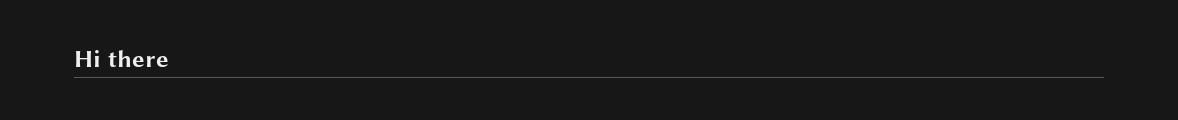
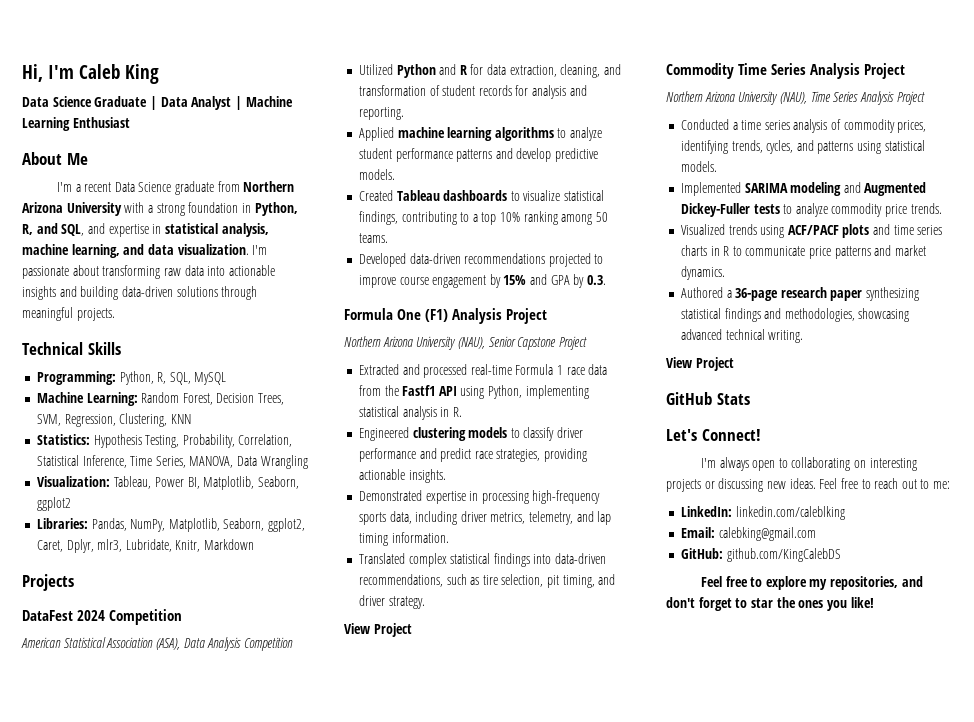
[74,50,169,67] Hi there -> [22,64,160,84] [22,96,293,110] [22,117,130,131] [22,152,88,165] [56,181,295,195] [22,202,298,216] [22,223,269,237] [22,244,268,258] [22,265,275,279] [22,286,258,300] [22,307,115,321] [22,342,121,355] [36,371,227,385] [36,392,285,406] [36,413,191,427] [36,434,293,448] [36,455,308,469] [36,476,300,490] [36,497,71,511] [36,518,306,532] [36,539,255,553] [22,574,74,591] [22,609,183,625] [21,637,293,651] [358,64,622,78] [358,85,587,99] [358,107,404,120] [358,127,603,141] [358,148,599,162] [358,169,395,180] [358,190,605,201] [358,211,609,225] [358,233,388,243] [358,253,604,267] [358,274,607,288] [344,308,548,324] [344,336,587,350] [358,364,608,378] [358,385,589,399] [358,406,462,420] [358,427,584,441] [358,448,588,462] [358,469,446,483] [358,490,601,504] [358,511,612,525] [358,532,449,546] [358,553,607,567] [358,574,616,588] [358,595,425,609] [344,623,412,637] [666,63,906,79] [666,91,925,105] [680,119,927,133] [680,140,925,154] [680,161,717,172] [680,182,927,196] [680,203,942,217] [680,224,943,238] [680,245,927,259] [680,266,725,280] [680,287,920,301] [680,308,910,322] [680,329,804,343] [666,357,734,371] [666,392,750,405] [666,429,761,441] [700,457,917,471] [666,478,951,492] [680,506,845,520] [680,527,816,541] [680,548,841,562] [700,576,923,590] [666,597,874,611] Hi, I'm Caleb King // Data Science Graduate | Data Analyst | Machine Learning Enthusiast // About Me // I'm a recent Data Science graduate from Northern Arizona University with a strong foundation in Python, R, and SQL, and expertise in statistical analysis, machine learning, and data visualization. I'm passionate about transforming raw data into actionable insights and building data-driven solutions through meaningful projects. // Technical Skills // Programming: Python, R, SQL, MySQL // Machine Learning: Random Forest, Decision Trees, SVM, Regression, Clustering, KNN // Statistics: Hypothesis Testing, Probability, Correlation, Statistical Inference, Time Series, MANOVA, Data Wrangling // Visualization: Tableau, Power BI, Matplotlib, Seaborn, ggplot2 // Libraries: Pandas, NumPy, Matplotlib, Seaborn, ggplot2, Caret, Dplyr, mlr3, Lubridate, Knitr, Markdown // Projects // DataFest 2024 Competition // American Statistical Association (ASA), Data Analysis Competition // Utilized Python and R for data extraction, cleaning, and transformation of student records for analysis and reporting. // Applied machine learning algorithms to analyze student performance patterns and develop predictive models. // Created Tableau dashboards to visualize statistical findings, contributing to a top 10% ranking among 50 teams. // Developed data-driven recommendations projected to improve course engagement by 15% and GPA by 0.3. // Formula One (F1) Analysis Project // Northern Arizona University (NAU), Senior Capstone Project // Extracted and processed real-time Formula 1 race data from the Fastf1 API using Python, implementing statistical analysis in R. // Engineered clustering models to classify driver performance and predict race strategies, providing actionable insights. // Demonstrated expertise in processing high-frequency sports data, including driver metrics, telemetry, and lap timing information. // Translated complex statistical findings into data-driven recommendations, such as tire selection, pit timing, and driver strategy. // View Project // Commodity Time Series Analysis Project // Northern Arizona University (NAU), Time Series Analysis Project // Conducted a time series analysis of commodity prices, identifying trends, cycles, and patterns using statistical models. // Implemented SARIMA modeling and Augmented Dickey-Fuller tests to analyze commodity price trends. // Visualized trends using ACF/PACF plots and time series charts in R to communicate price patterns and market dynamics. // Authored a 36-page research paper synthesizing statistical findings and methodologies, showcasing advanced technical writing. // View Project // GitHub Stats // Let's Connect! // I'm always open to collaborating on interesting projects or discussing new ideas. Feel free to reach out to me: // LinkedIn: linkedin.com/caleblking // Email: calebking@gmail.com // GitHub: github.com/KingCalebDS // Feel free to explore my repositories, and don't forget to star the ones you like!

